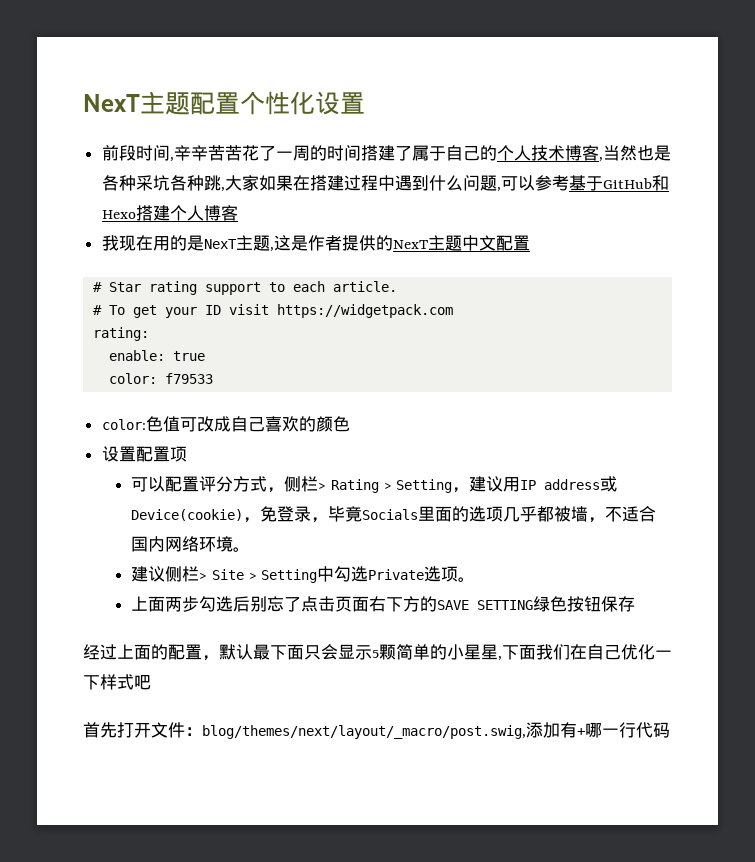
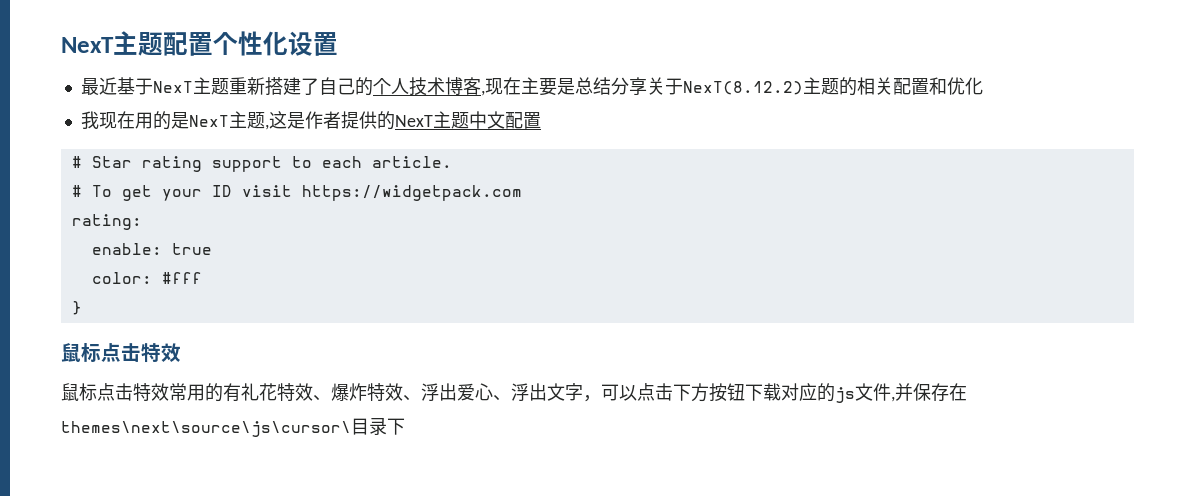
[101,145,446,162] 前段时间,辛辛苦苦花了一周的时间搭建了属于 -> [80,77,319,96] 最近基于NexT主题重新搭建了
[602,145,671,161] [101,175,669,192] [101,205,238,221] 当然也是各种采坑各种跳,大家如果在搭建过程中遇到什么问题,可以参考基于GitHub和Hexo搭建个人博客 -> [484,77,983,96] 现在主要是总结分享关于NexT(8.12.2)主题的相关配置和优化
[165,373,214,384] [101,416,350,432] [101,446,187,462] [131,476,618,493] [131,506,657,523] [131,536,251,552] [131,566,476,583] [131,596,636,612] [83,644,672,661] [83,674,151,690] [83,722,670,739] f79533 // color:色值可改成自己喜欢的颜色 // 设置配置项 // 可以配置评分方式，侧栏> Rating > Setting，建议用IP address或Device(cookie)，免登录，毕竟Socials里面的选项几乎都被墙，不适合国内网络环境。 // 建议侧栏> Site > Setting中勾选Private选项。 // 上面两步勾选后别忘了点击页面右下方的SAVE SETTING绿色按钮保存 // 经过上面的配置，默认最下面只会显示5颗简单的小星星,下面我们在自己优化一下样式吧 // 首先打开文件：blog/themes/next/layout/_macro/post.swig,添加有+哪一行代码 -> [161,272,202,284] [71,301,82,315] [61,343,181,363] [61,383,967,403] [61,417,405,437] #fff // } // 鼠标点击特效 // 鼠标点击特效常用的有礼花特效、爆炸特效、浮出爱心、浮出文字，可以点击下方按钮下载对应的js文件,并保存在themes\next\source\js\cursor\目录下

